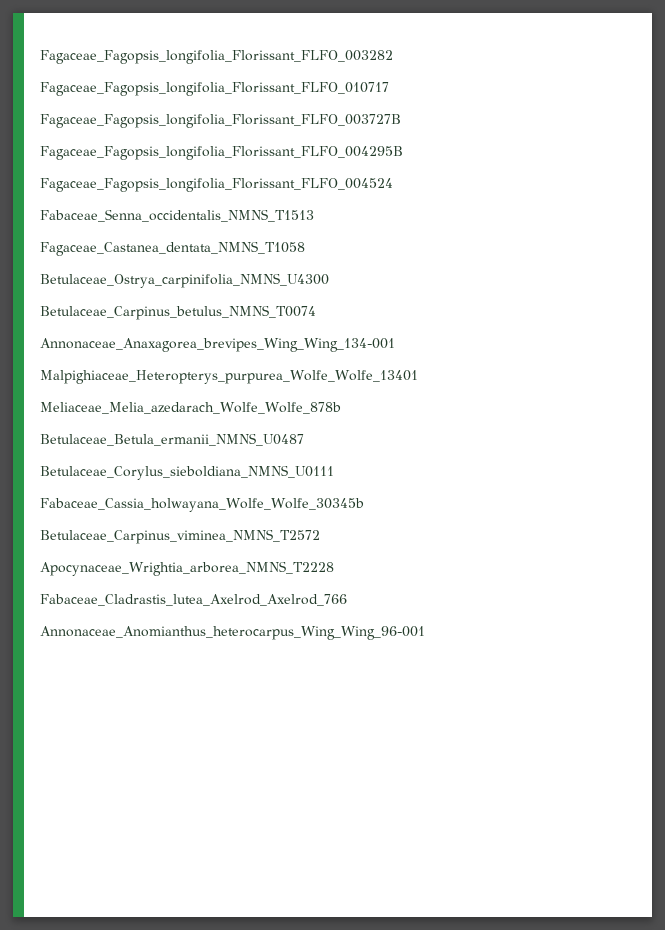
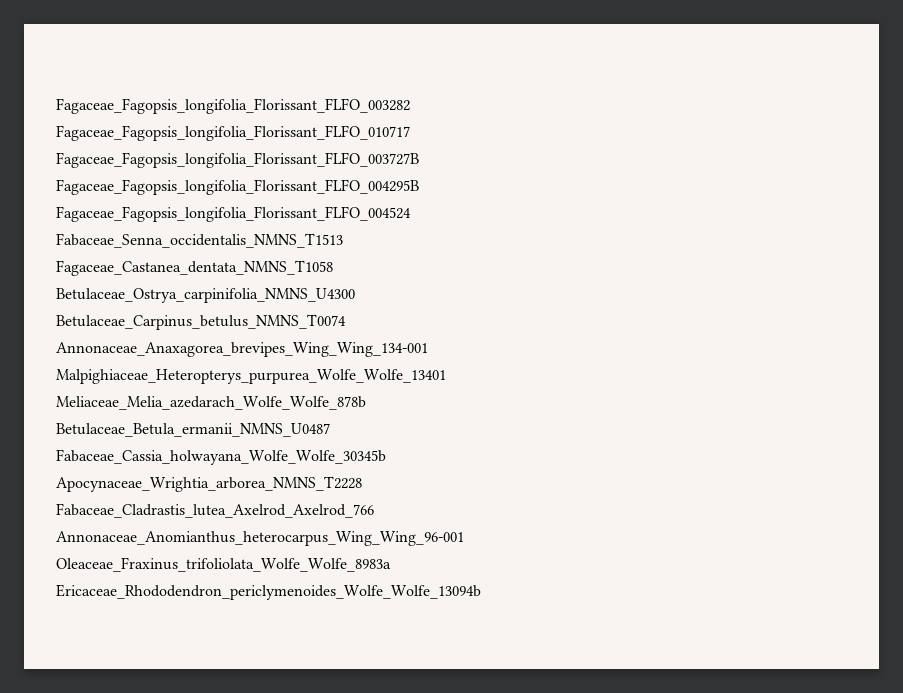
[40,465,334,480] // Betulaceae_Corylus_sieboldiana_NMNS_U0111 -> (330, 430) none
[40,529,320,544] // Betulaceae_Carpinus_viminea_NMNS_T2572 -> (386, 457) none
(425, 633) none -> [56,557,391,572] [56,584,481,600] // Oleaceae_Fraxinus_trifoliolata_Wolfe_Wolfe_8983a // Ericaceae_Rhododendron_periclymenoides_Wolfe_Wolfe_13094b

